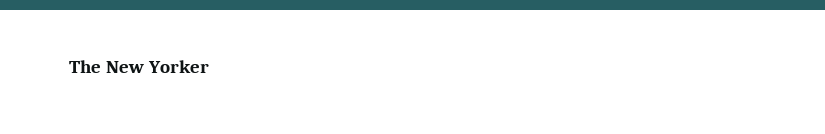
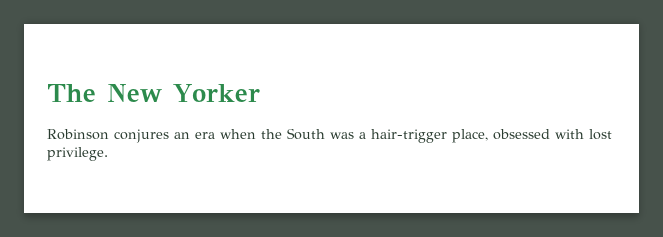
(210, 66) none -> [47,128,612,143] [47,147,108,161] // Robinson conjures an era when the South was a hair-trigger place, obsessed with lost privilege.

